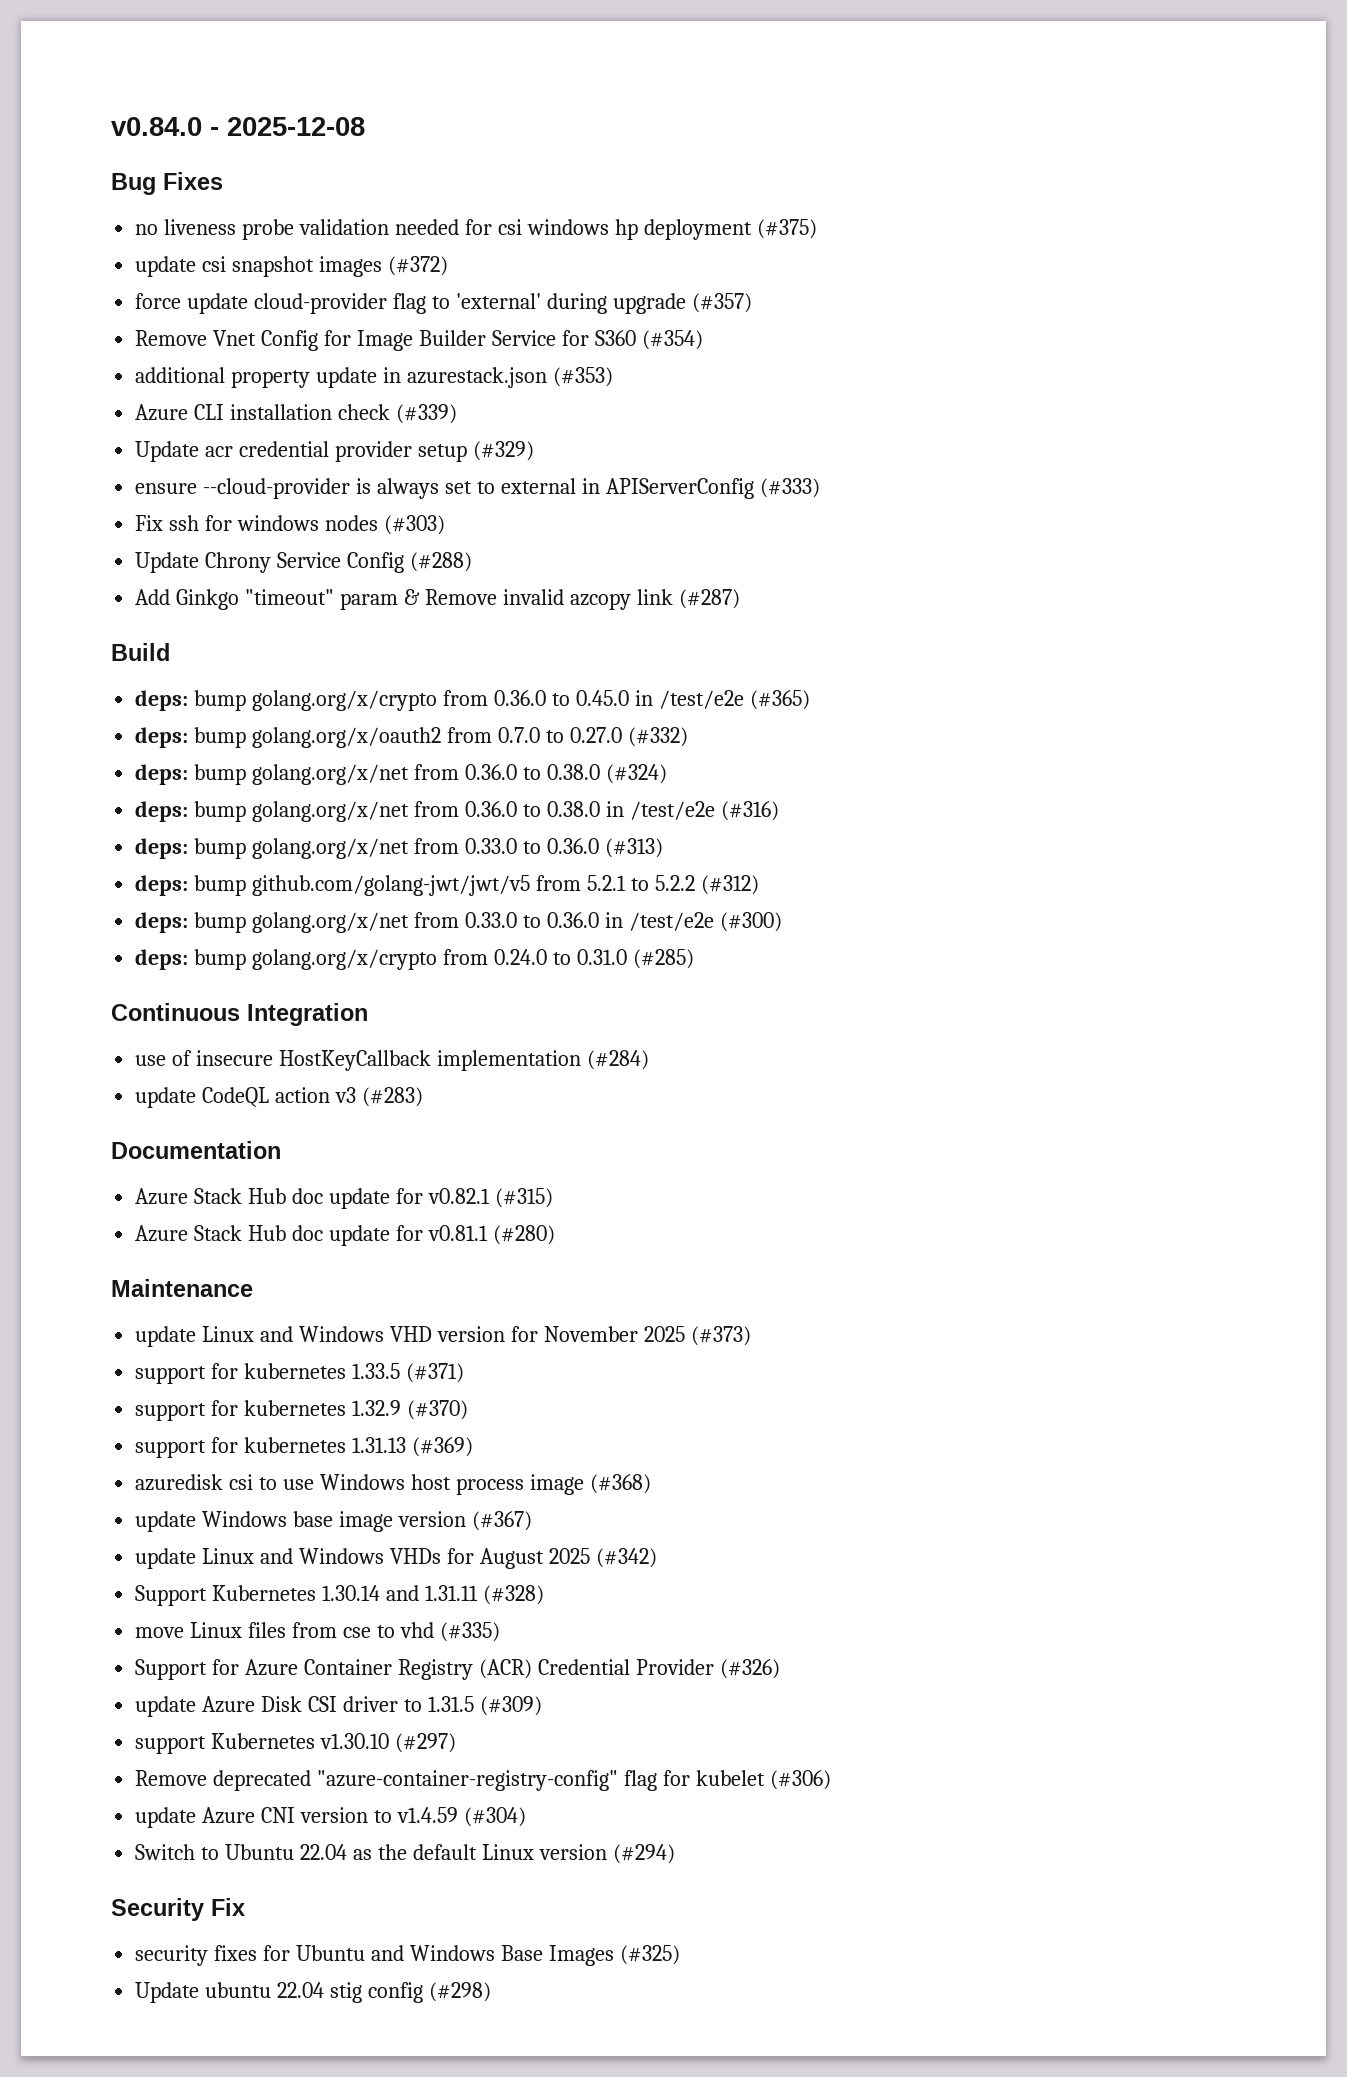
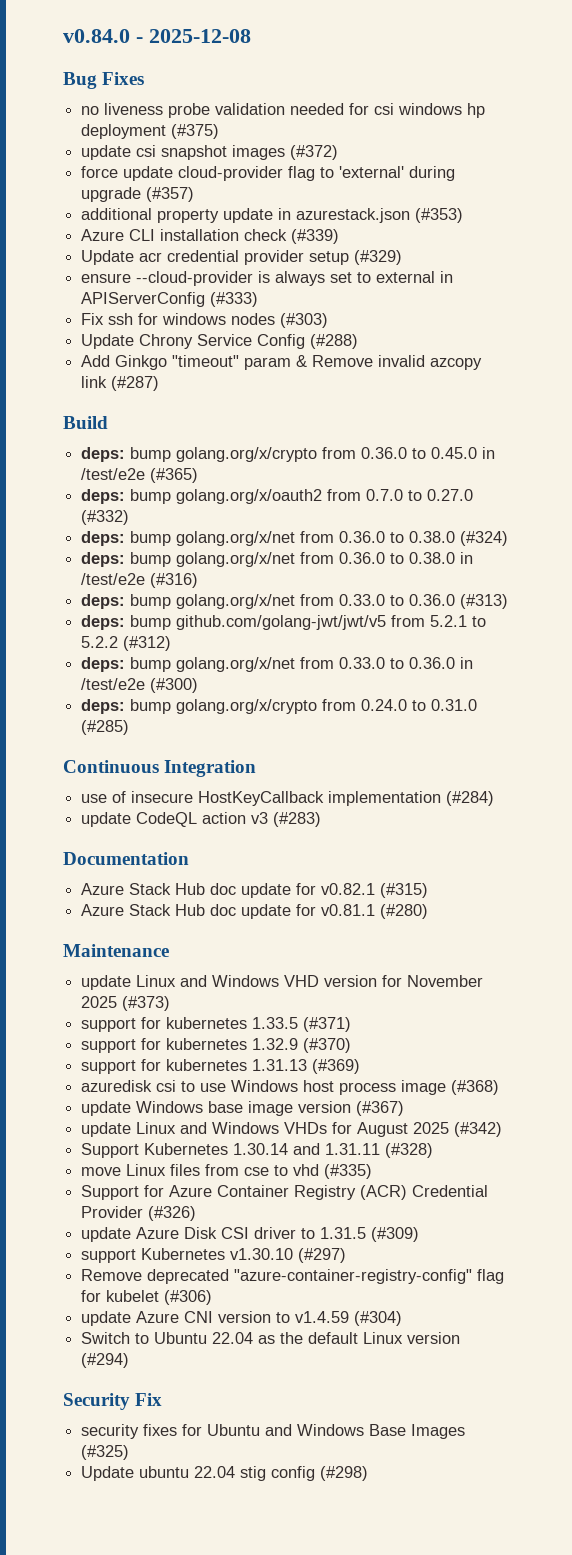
[135,330,703,351] // Remove Vnet Config for Image Builder Service for S360 (#354) -> (195, 194) none

